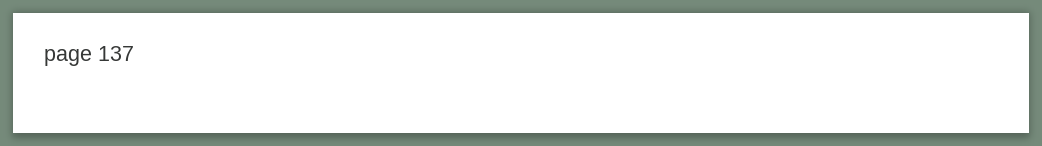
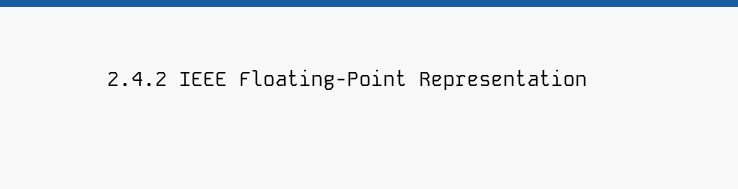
[44,46,134,66] page 137 -> [107,69,587,90] 2.4.2 IEEE Floating-Point Representation

